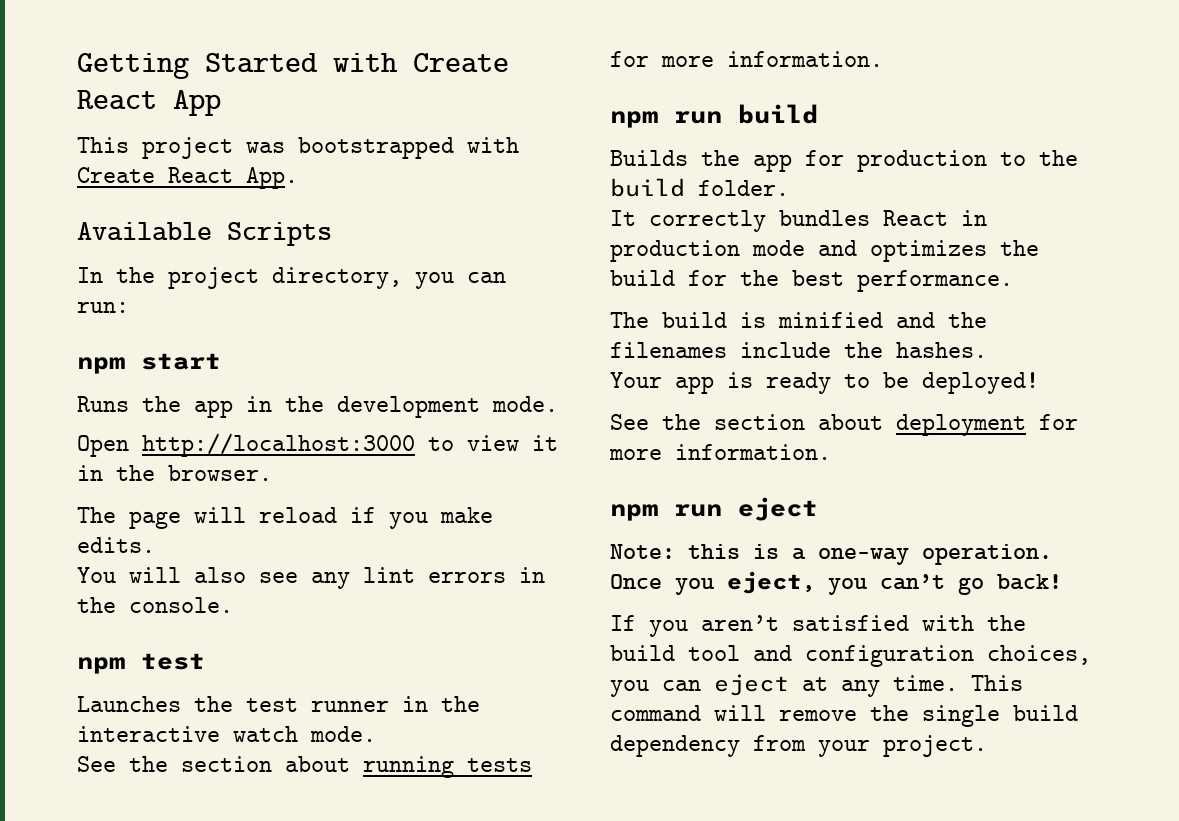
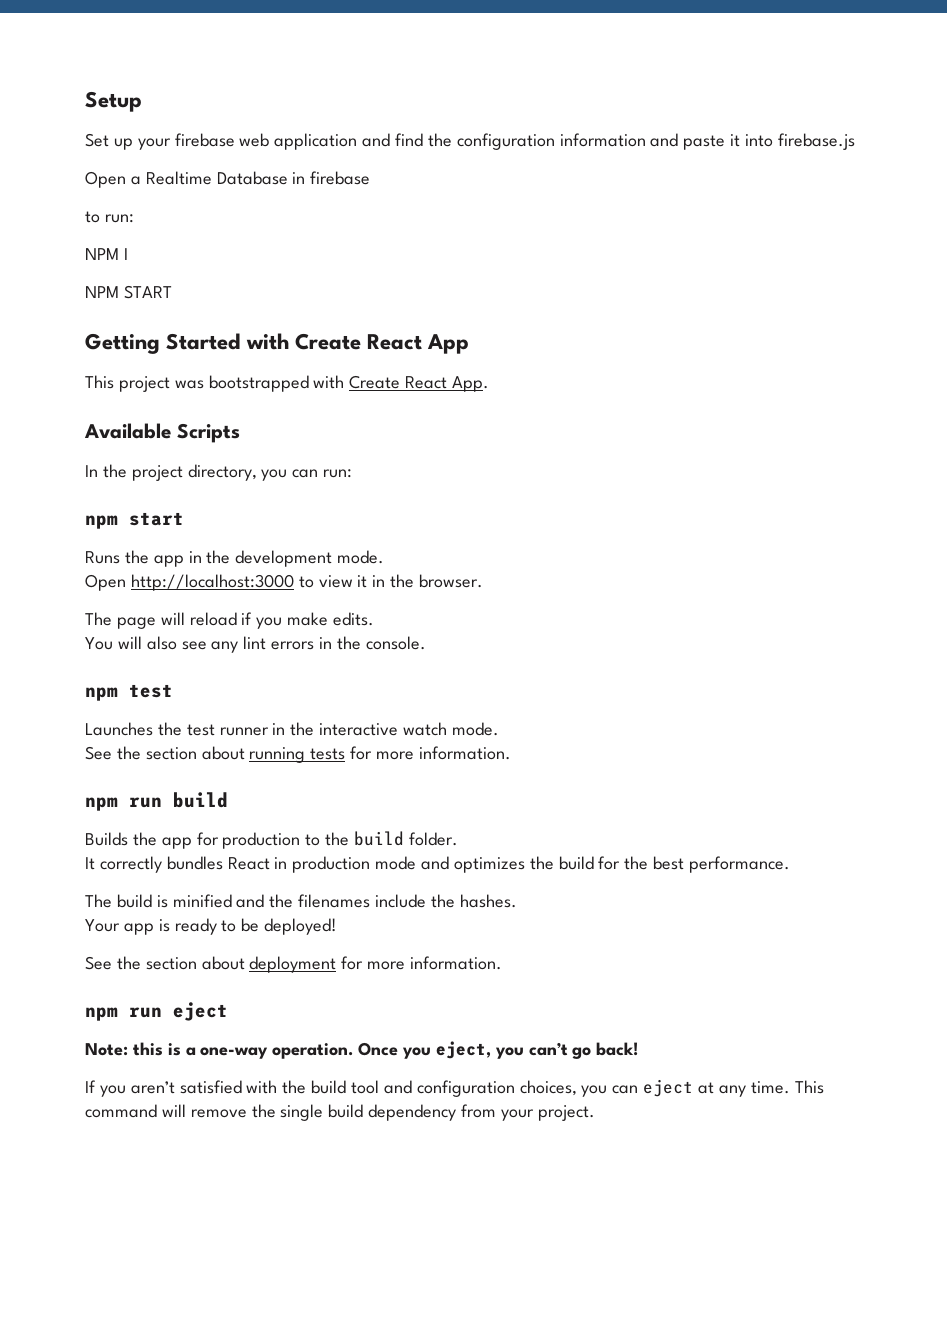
(77, 66) none -> [85,91,142,112] [85,133,855,150] [85,171,371,188] [85,211,134,223] [85,248,128,260] [85,285,172,299] Setup // Set up your firebase web application and find the configuration information and paste it into firebase.js // Open a Realtime Database in firebase // to run: // NPM I // NPM START //

